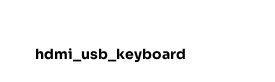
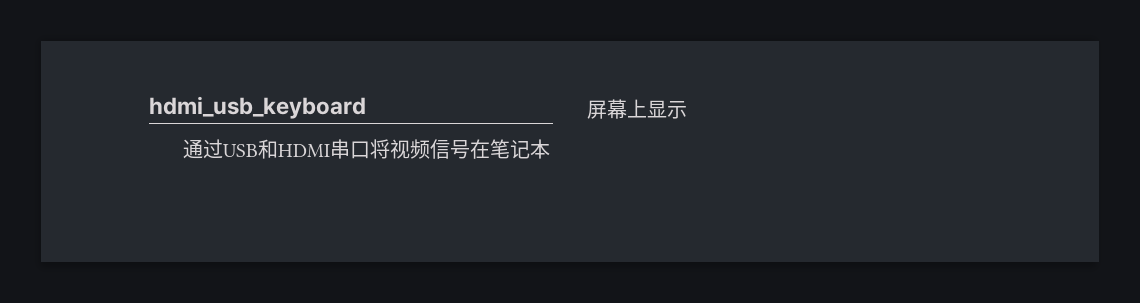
(186, 55) none -> [183,139,551,159] [587,99,687,119] // 通过USB和HDMI串口将视频信号在笔记本屏幕上显示

